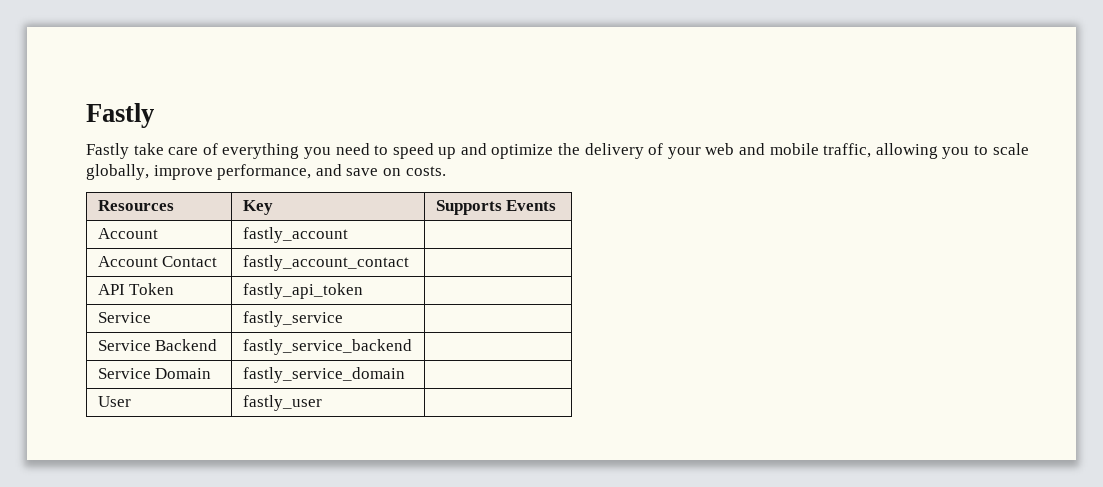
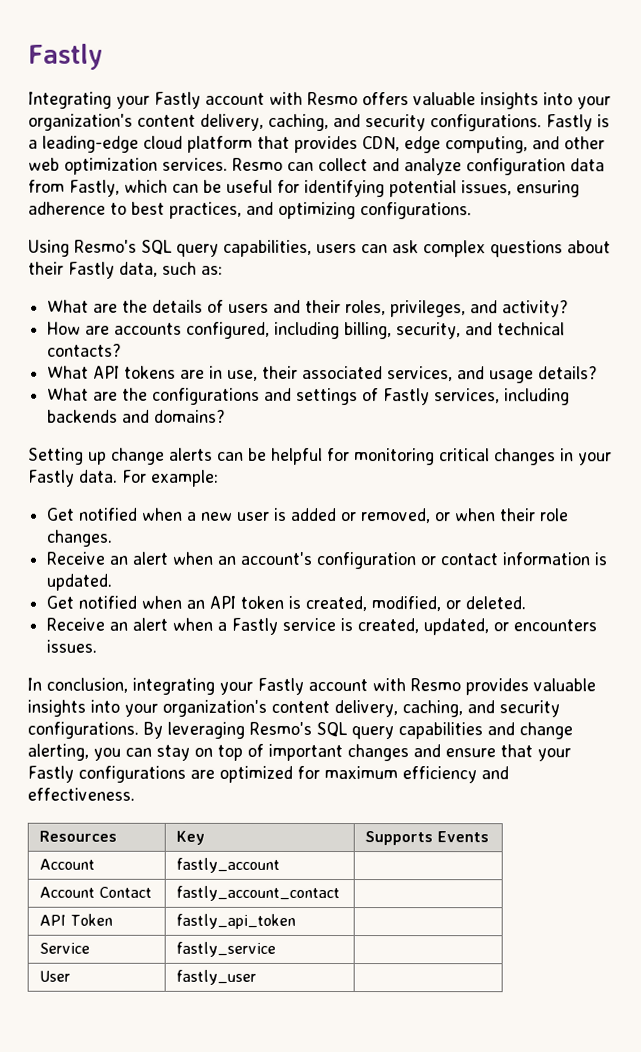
[86,143,1029,159] [86,164,446,180] Fastly take care of everything you need to speed up and optimize the delivery of your web and mobile traffic, allowing you to scale globally, improve performance, and save on costs. -> [28,91,611,110] [28,113,610,132] [28,135,605,154] [28,157,605,176] [28,179,580,198] [28,201,472,220] [28,239,611,258] [28,261,223,279] [47,299,570,318] [47,321,566,340] [47,343,123,357] [47,365,599,384] [47,387,571,406] [47,409,227,423] [28,447,612,466] [28,469,219,487] [47,507,570,524] [46,529,113,547] [46,551,608,570] [46,573,113,591] [46,595,527,612] [46,617,598,636] [46,639,98,653] [27,677,596,696] [27,699,560,718] [27,721,573,740] [27,743,571,762] [27,765,509,784] [27,787,135,801] Integrating your Fastly account with Resmo offers valuable insights into your organization's content delivery, caching, and security configurations. Fastly is a leading-edge cloud platform that provides CDN, edge computing, and other web optimization services. Resmo can collect and analyze configuration data from Fastly, which can be useful for identifying potential issues, ensuring adherence to best practices, and optimizing configurations. // Using Resmo's SQL query capabilities, users can ask complex questions about their Fastly data, such as: // What are the details of users and their roles, privileges, and activity? // How are accounts configured, including billing, security, and technical contacts? // What API tokens are in use, their associated services, and usage details? // What are the configurations and settings of Fastly services, including backends and domains? // Setting up change alerts can be helpful for monitoring critical changes in your Fastly data. For example: // Get notified when a new user is added or removed, or when their role changes. // Receive an alert when an account's configuration or contact information is updated. // Get notified when an API token is created, modified, or deleted. // Receive an alert when a Fastly service is created, updated, or encounters issues. // In conclusion, integrating your Fastly account with Resmo provides valuable insights into your organization's content delivery, caching, and security configurations. By leveraging Resmo's SQL query capabilities and change alerting, you can stay on top of important changes and ensure that your Fastly configurations are optimized for maximum efficiency and effectiveness.
[97,339,218,351] [242,339,412,355] [97,368,212,379] [242,367,405,383] // Service Backend | fastly_service_backend | // Service Domain | fastly_service_domain | -> (277, 949) none

